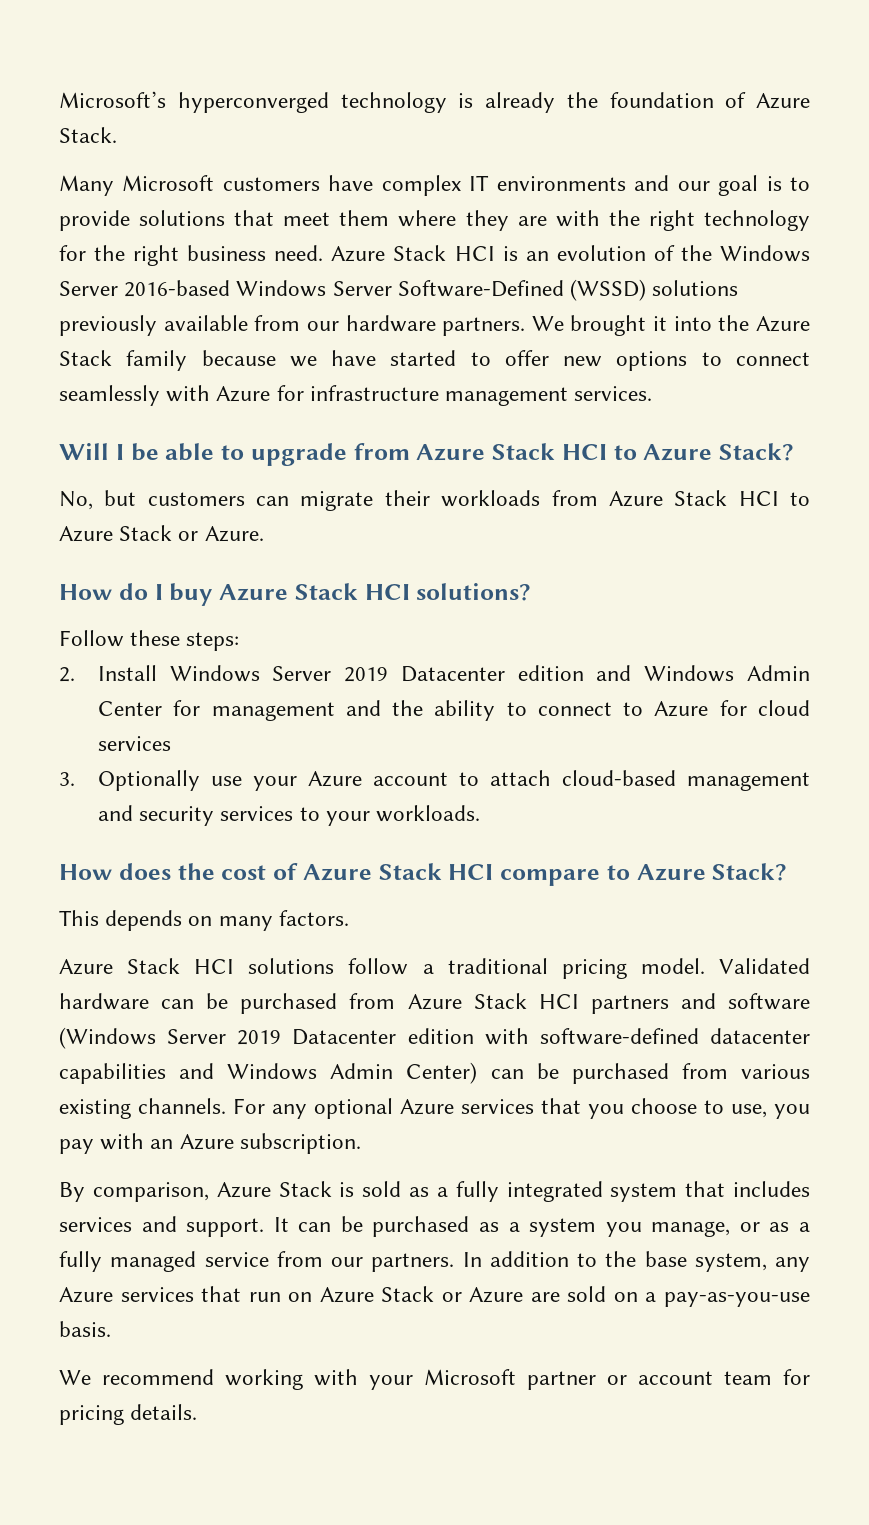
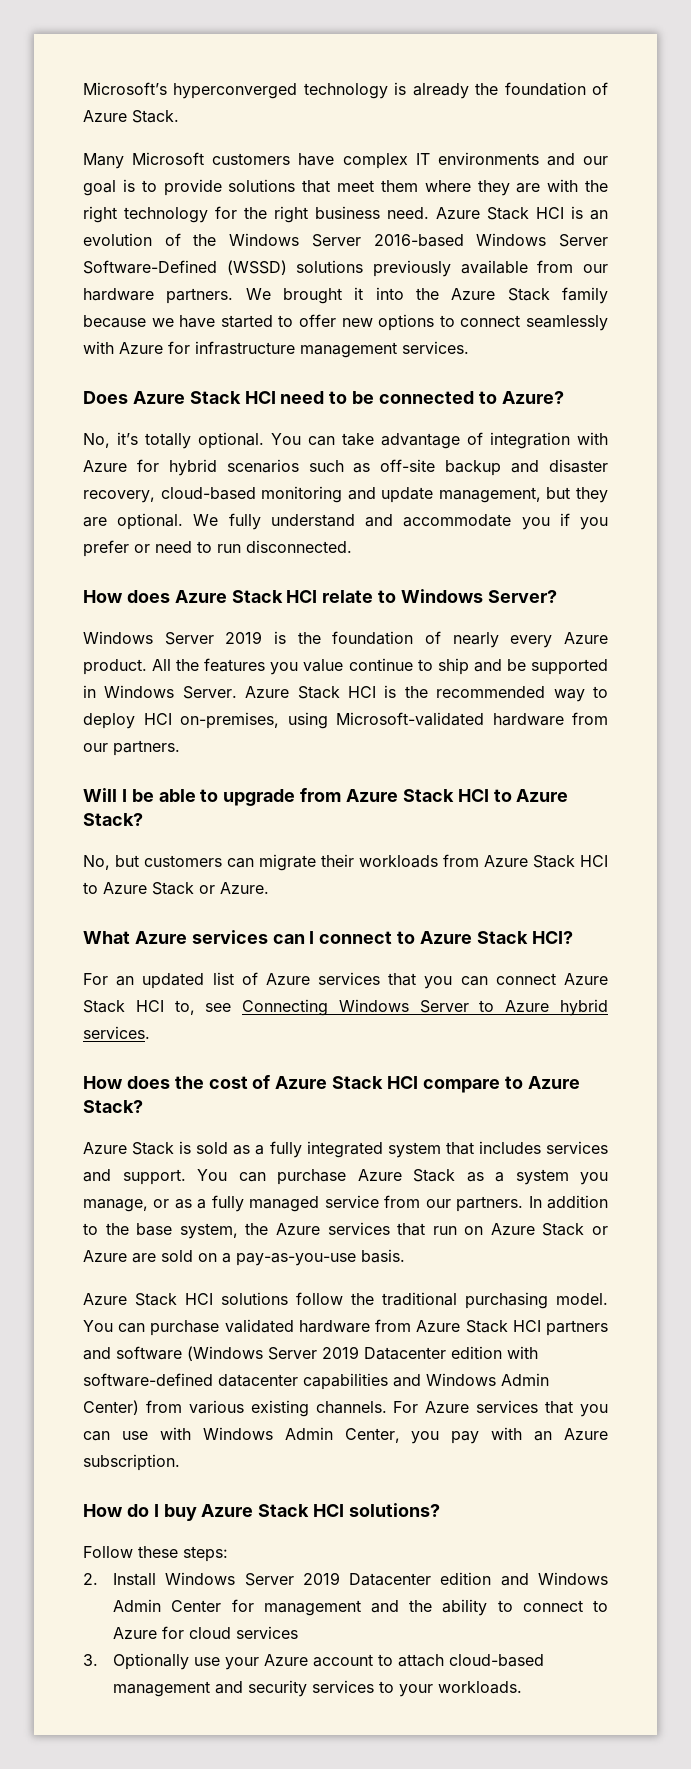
(653, 393) none -> [83,391,564,404] [83,432,608,449] [83,459,609,476] [83,486,608,503] [83,513,608,530] [83,540,352,557] [83,589,557,603] [83,631,608,648] [83,658,608,675] [83,685,608,702] [83,712,608,729] [83,740,180,756] // Does Azure Stack HCI need to be connected to Azure? // No, it’s totally optional. You can take advantage of integration with Azure for hybrid scenarios such as off-site backup and disaster recovery, cloud-based monitoring and update management, but they are optional. We fully understand and accommodate you if you prefer or need to run disconnected. // How does Azure Stack HCI relate to Windows Server? // Windows Server 2019 is the foundation of nearly every Azure product. All the features you value continue to ship and be supported in Windows Server. Azure Stack HCI is the recommended way to deploy HCI on-premises, using Microsoft-validated hardware from our partners.
(264, 534) none -> [83,930,573,944] [83,972,608,989] [83,999,608,1016] [83,1026,150,1039] [83,1075,580,1093] [83,1100,143,1113] [83,1141,608,1158] [83,1169,608,1185] [83,1195,608,1212] [83,1222,608,1239] [83,1249,405,1266] [83,1292,608,1309] [83,1319,608,1336] [83,1346,538,1361] [83,1373,549,1390] [83,1400,609,1417] [83,1427,608,1444] [83,1454,180,1471] // What Azure services can I connect to Azure Stack HCI? // For an updated list of Azure services that you can connect Azure Stack HCI to, see Connecting Windows Server to Azure hybrid services. // How does the cost of Azure Stack HCI compare to Azure Stack? // Azure Stack is sold as a fully integrated system that includes services and support. You can purchase Azure Stack as a system you manage, or as a fully managed service from our partners. In addition to the base system, the Azure services that run on Azure Stack or Azure are sold on a pay-as-you-use basis. // Azure Stack HCI solutions follow the traditional purchasing model. You can purchase validated hardware from Azure Stack HCI partners and software (Windows Server 2019 Datacenter edition with software-defined datacenter capabilities and Windows Admin Center) from various existing channels. For Azure services that you can use with Windows Admin Center, you pay with an Azure subscription.
[59,863,788,886] [59,910,349,931] [59,958,810,979] [59,993,811,1014] [59,1027,810,1049] [59,1062,810,1084] [59,1098,810,1119] [59,1133,361,1154] [59,1181,810,1202] [59,1216,810,1237] [59,1251,810,1272] [59,1286,811,1307] [59,1321,111,1337] [59,1369,810,1390] [59,1404,198,1425] // How does the cost of Azure Stack HCI compare to Azure Stack? // This depends on many factors. // Azure Stack HCI solutions follow a traditional pricing model. Validated hardware can be purchased from Azure Stack HCI partners and software (Windows Server 2019 Datacenter edition with software-defined datacenter capabilities and Windows Admin Center) can be purchased from various existing channels. For any optional Azure services that you choose to use, you pay with an Azure subscription. // By comparison, Azure Stack is sold as a fully integrated system that includes services and support. It can be purchased as a system you manage, or as a fully managed service from our partners. In addition to the base system, any Azure services that run on Azure Stack or Azure are sold on a pay-as-you-use basis. // We recommend working with your Microsoft partner or account team for pricing details. -> (523, 1687) none

